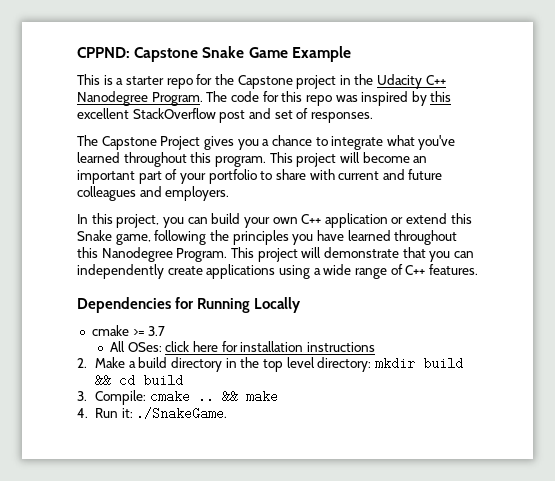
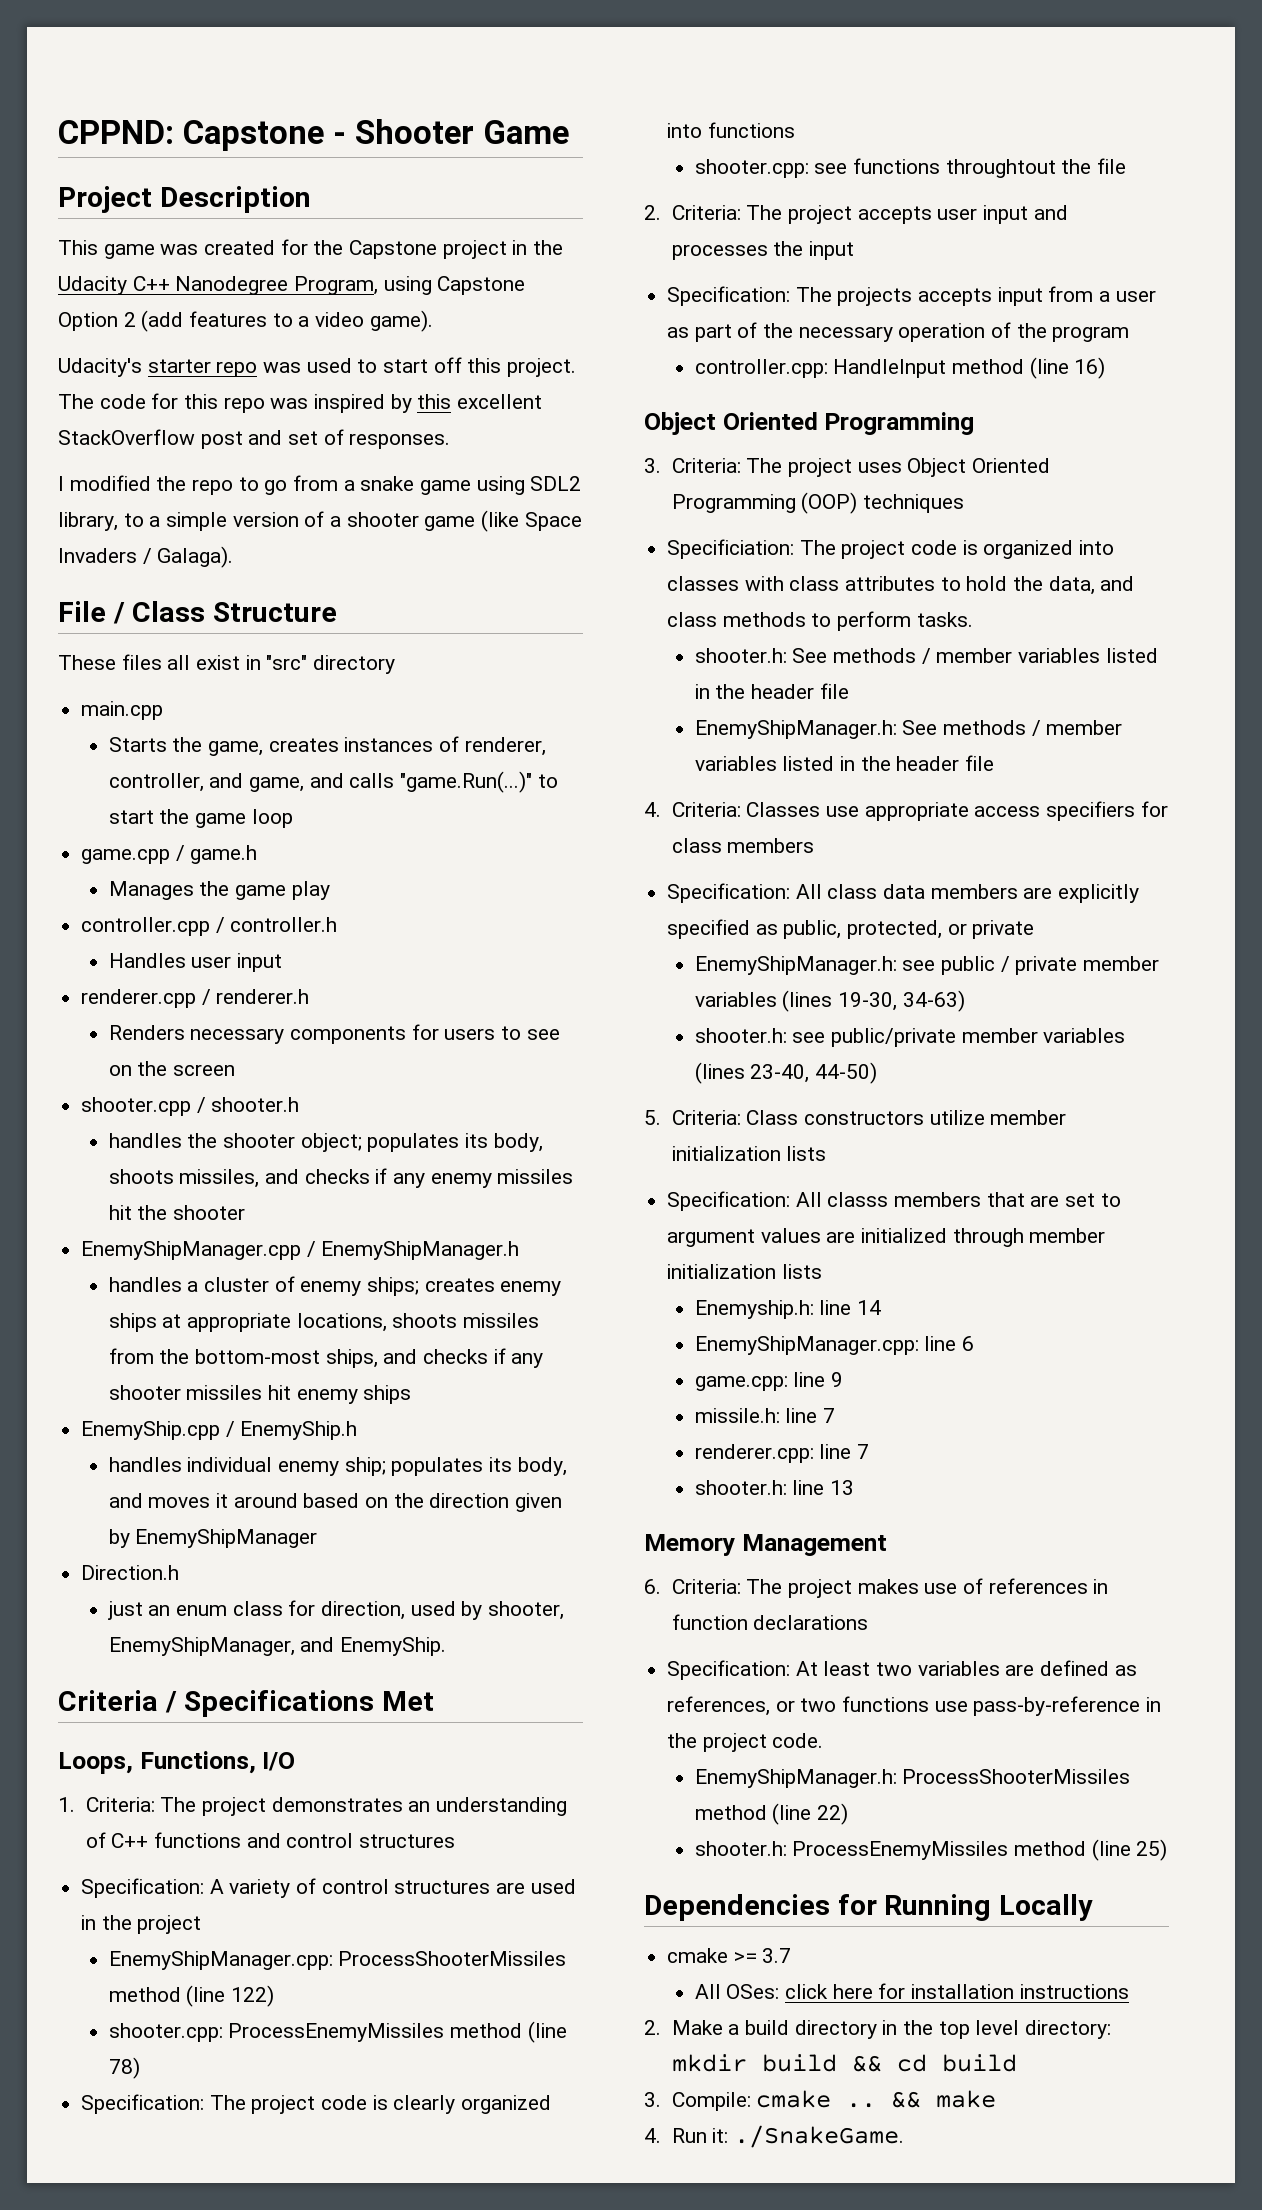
[202,46,245,58] Snake -> [332,119,474,144] - Shooter
[291,46,351,62] [77,74,193,89] Example // This is a starter repo -> [58,186,311,213] [58,240,276,259] // Project Description // This game was created
[151,92,203,106] Program. -> [294,276,526,295] [58,310,433,332] [58,357,577,377] Program, using Capstone Option 2 (add features to a video game). // Udacity's starter repo was used to start off this project.
[77,135,456,150] [77,152,428,167] [77,169,443,184] [77,186,230,201] [77,213,472,228] [77,230,458,245] [77,247,474,262] [77,264,478,279] The Capstone Project gives you a chance to integrate what you've learned throughout this program. This project will become an important part of your portfolio to share with current and future colleagues and employers. // In this project, you can build your own C++ application or extend this Snake game, following the principles you have learned throughout this Nanodegree Program. This project will demonstrate that you can independently create applications using a wide range of C++ features. -> [58,475,582,495] [58,510,582,532] [58,546,234,568] [58,601,338,624] [58,654,396,674] [81,701,164,720] [108,736,546,756] [108,771,558,793] [108,809,293,828] [81,845,258,864] [108,881,330,900] [81,917,338,936] [108,953,282,972] [81,989,310,1008] [108,1024,560,1044] [108,1061,235,1076] [81,1097,300,1116] [108,1133,543,1152] [108,1168,574,1188] [108,1205,245,1220] [81,1241,520,1260] [108,1276,562,1296] [108,1313,539,1332] [108,1348,544,1368] [108,1385,412,1404] [81,1421,358,1440] [108,1457,567,1476] [108,1493,562,1512] [108,1529,318,1548] [81,1565,180,1580] [107,1600,564,1620] [108,1637,446,1656] [58,1690,435,1717] [58,1751,296,1774] [58,1797,567,1816] [85,1832,455,1848] [81,1878,576,1898] [81,1915,202,1934] [108,1951,567,1970] [108,1985,274,2007] [108,2021,567,2043] [108,2057,140,2079] [81,2094,552,2114] [667,122,795,138] [694,158,1126,178] [644,205,1068,224] [671,241,854,260] [667,286,1156,306] [667,322,1130,342] [694,357,1106,379] [644,412,975,435] [644,458,1050,477] [671,492,964,514] [667,539,1115,559] [667,576,1135,595] [667,611,973,631] [694,648,1158,664] [694,683,849,699] [694,720,1123,739] [694,755,994,771] [644,801,1168,821] [671,838,815,853] [667,883,1140,903] [667,919,1035,939] [694,956,1159,975] [694,990,965,1012] [694,1028,1126,1047] [694,1062,877,1084] [644,1110,1067,1125] [671,1146,827,1161] [667,1191,1121,1211] [667,1228,1106,1247] [667,1264,822,1279] [694,1300,881,1319] [694,1336,974,1355] [694,1372,843,1391] [694,1408,835,1423] [694,1444,869,1463] [694,1480,854,1495] [644,1534,887,1556] [644,1578,1109,1598] [671,1614,869,1630] [667,1660,1137,1680] [667,1696,1162,1716] [667,1733,824,1752] [694,1769,1131,1788] [694,1803,848,1825] [694,1839,1168,1861] I modified the repo to go from a snake game using SDL2 library, to a simple version of a shooter game (like Space Invaders / Galaga). // File / Class Structure // These files all exist in "src" directory // main.cpp // Starts the game, creates instances of renderer, controller, and game, and calls "game.Run(...)" to start the game loop // game.cpp / game.h // Manages the game play // controller.cpp / controller.h // Handles user input // renderer.cpp / renderer.h // Renders necessary components for users to see on the screen // shooter.cpp / shooter.h // handles the shooter object; populates its body, shoots missiles, and checks if any enemy missiles hit the shooter // EnemyShipManager.cpp / EnemyShipManager.h // handles a cluster of enemy ships; creates enemy ships at appropriate locations, shoots missiles from the bottom-most ships, and checks if any shooter missiles hit enemy ships // EnemyShip.cpp / EnemyShip.h // handles individual enemy ship; populates its body, and moves it around based on the direction given by EnemyShipManager // Direction.h // just an enum class for direction, used by shooter, EnemyShipManager, and EnemyShip. // Criteria / Specifications Met // Loops, Functions, I/O // 1. Criteria: The project demonstrates an understanding of C++ functions and control structures // Specification: A variety of control structures are used in the project // EnemyShipManager.cpp: ProcessShooterMissiles method (line 122) // shooter.cpp: ProcessEnemyMissiles method (line 78) // Specification: The project code is clearly organized into functions // shooter.cpp: see functions throughtout the file // 2. Criteria: The project accepts user input and processes the input // Specification: The projects accepts input from a user as part of the necessary operation of the program // controller.cpp: HandleInput method (line 16) // Object Oriented Programming // 3. Criteria: The project uses Object Oriented Programming (OOP) techniques // Specificiation: The project code is organized into classes with class attributes to hold the data, and class methods to perform tasks. // shooter.h: See methods / member variables listed in the header file // EnemyShipManager.h: See methods / member variables listed in the header file // 4. Criteria: Classes use appropriate access specifiers for class members // Specification: All class data members are explicitly specified as public, protected, or private // EnemyShipManager.h: see public / private member variables (lines 19-30, 34-63) // shooter.h: see public/private member variables (lines 23-40, 44-50) // 5. Criteria: Class constructors utilize member initialization lists // Specification: All classs members that are set to argument values are initialized through member initialization lists // Enemyship.h: line 14 // EnemyShipManager.cpp: line 6 // game.cpp: line 9 // missile.h: line 7 // renderer.cpp: line 7 // shooter.h: line 13 // Memory Management // 6. Criteria: The project makes use of references in function declarations // Specification: At least two variables are defined as references, or two functions use pass-by-reference in the project code. // EnemyShipManager.h: ProcessShooterMissiles method (line 22) // shooter.h: ProcessEnemyMissiles method (line 25)

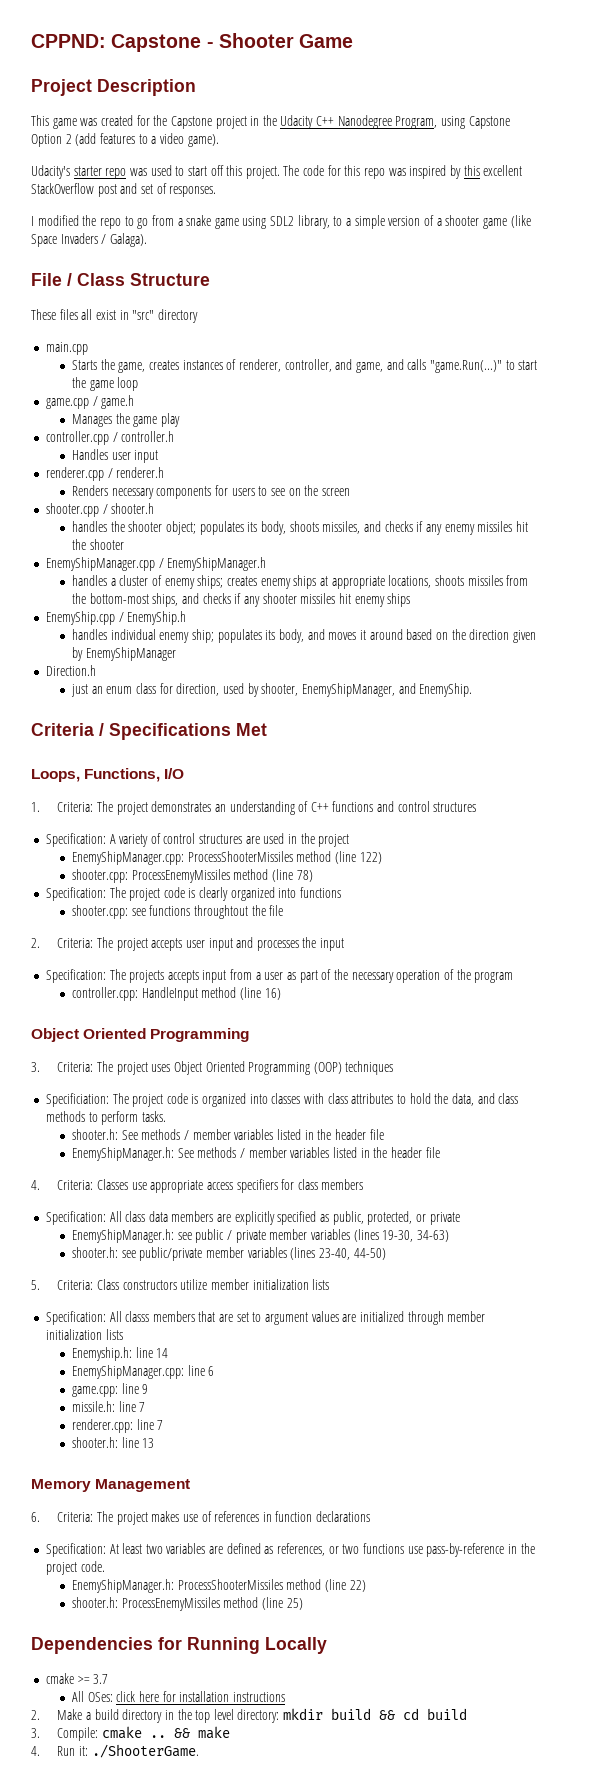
[733,2125,904,2148] ./SnakeGame. -> [91,1744,199,1758] ./ShooterGame.

